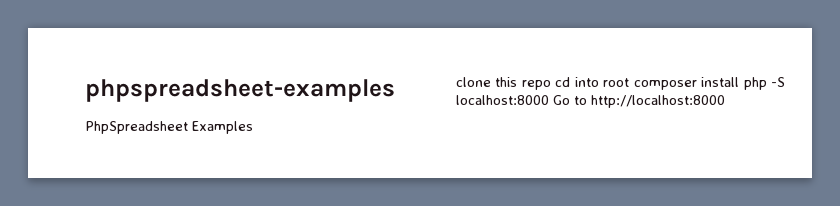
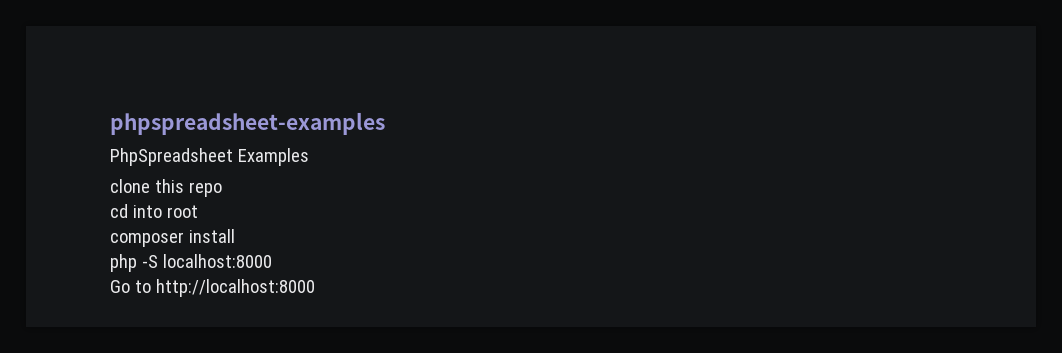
(551, 85) none -> (222, 189) //
(630, 82) none -> (198, 211) //
(740, 82) none -> (235, 236) //
(549, 100) none -> (272, 261) //

